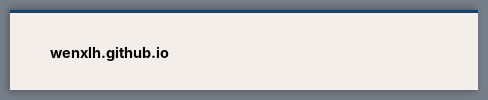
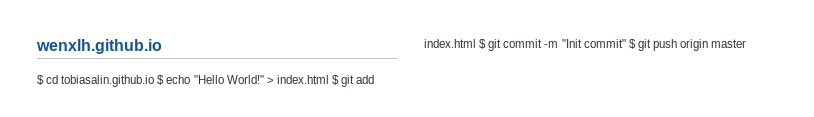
(169, 53) none -> [37,75,375,87] [424,39,747,51] // $ cd tobiasalin.github.io $ echo "Hello World!" > index.html $ git add index.html $ git commit -m "Init commit" $ git push origin master

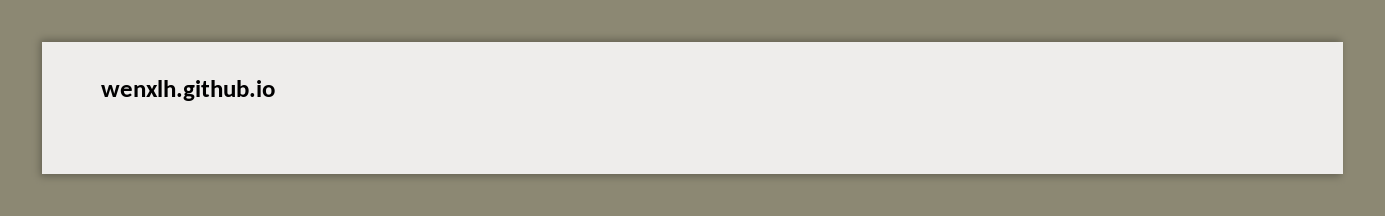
[37,75,375,87] [424,39,747,51] // $ cd tobiasalin.github.io $ echo "Hello World!" > index.html $ git add index.html $ git commit -m "Init commit" $ git push origin master -> (275, 90) none

